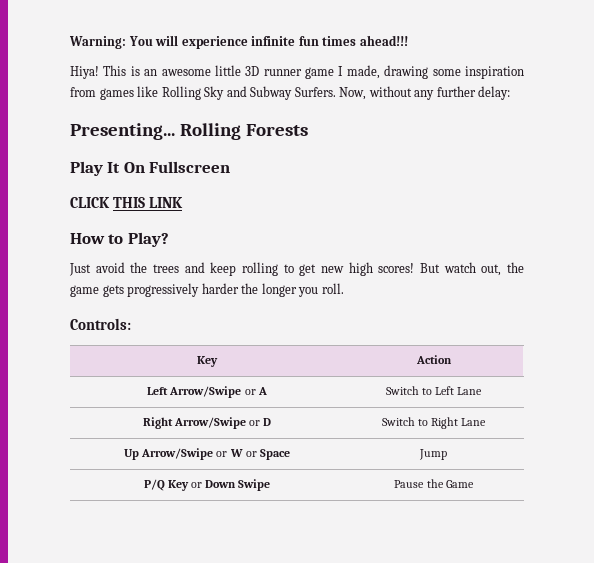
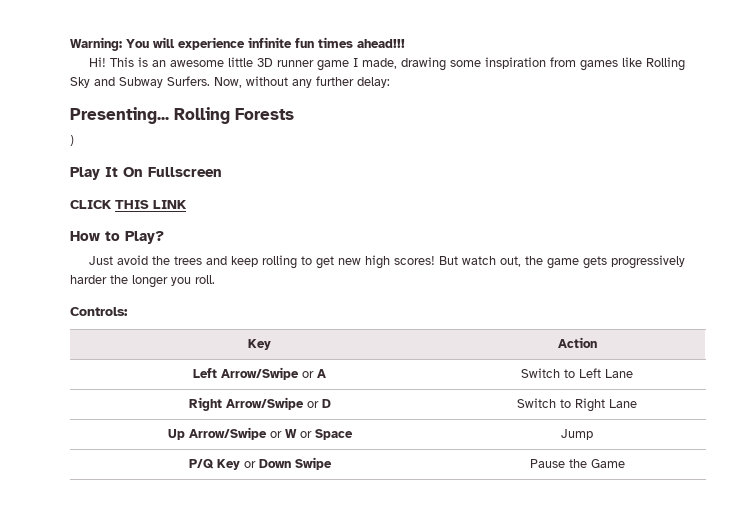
[70,66,99,79] Hiya! -> [89,57,107,67] Hi!
(308, 130) none -> [70,135,74,146] // )

